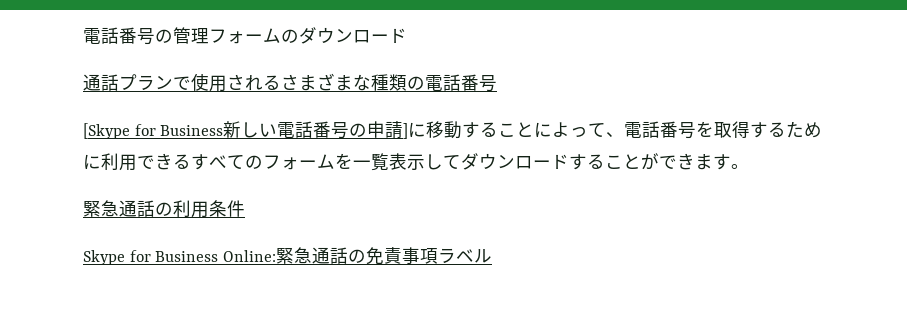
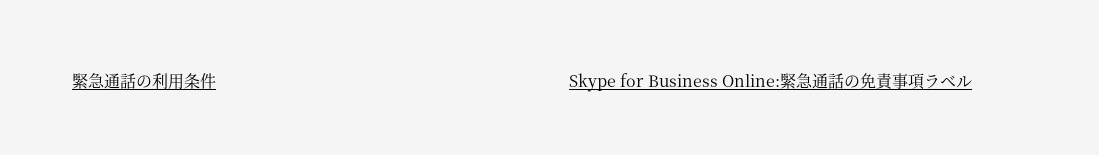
[83,27,407,45] [83,73,497,92] [83,121,823,139] [83,153,749,171] 電話番号の管理フォームのダウンロード // 通話プランで使用されるさまざまな種類の電話番号 // [Skype for Business新しい電話番号の申請]に移動することによって、電話番号を取得するために利用できるすべてのフォームを一覧表示してダウンロードすることができます。 // -> (72, 81) none

